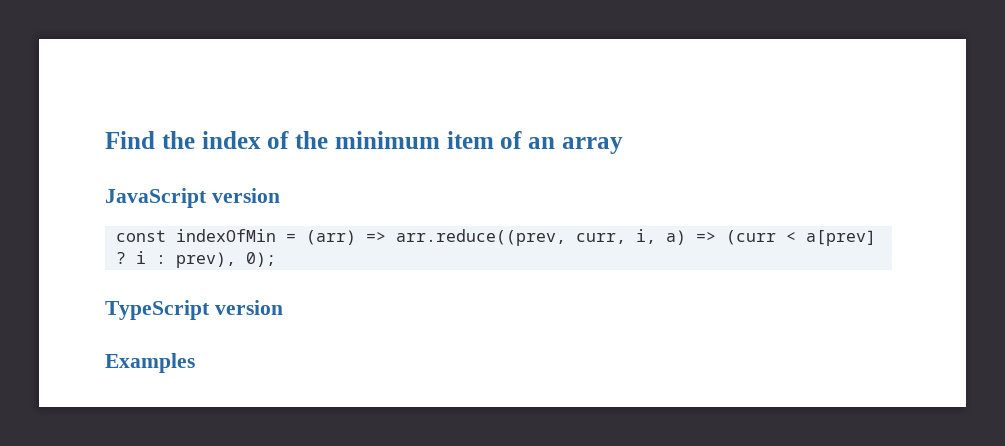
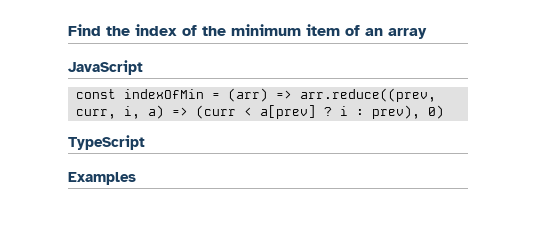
[211,188,280,203] version -> (143, 67) none
[246,252,277,267] 0); -> [427,105,444,119] 0)
[214,300,283,315] version -> (145, 142) none

